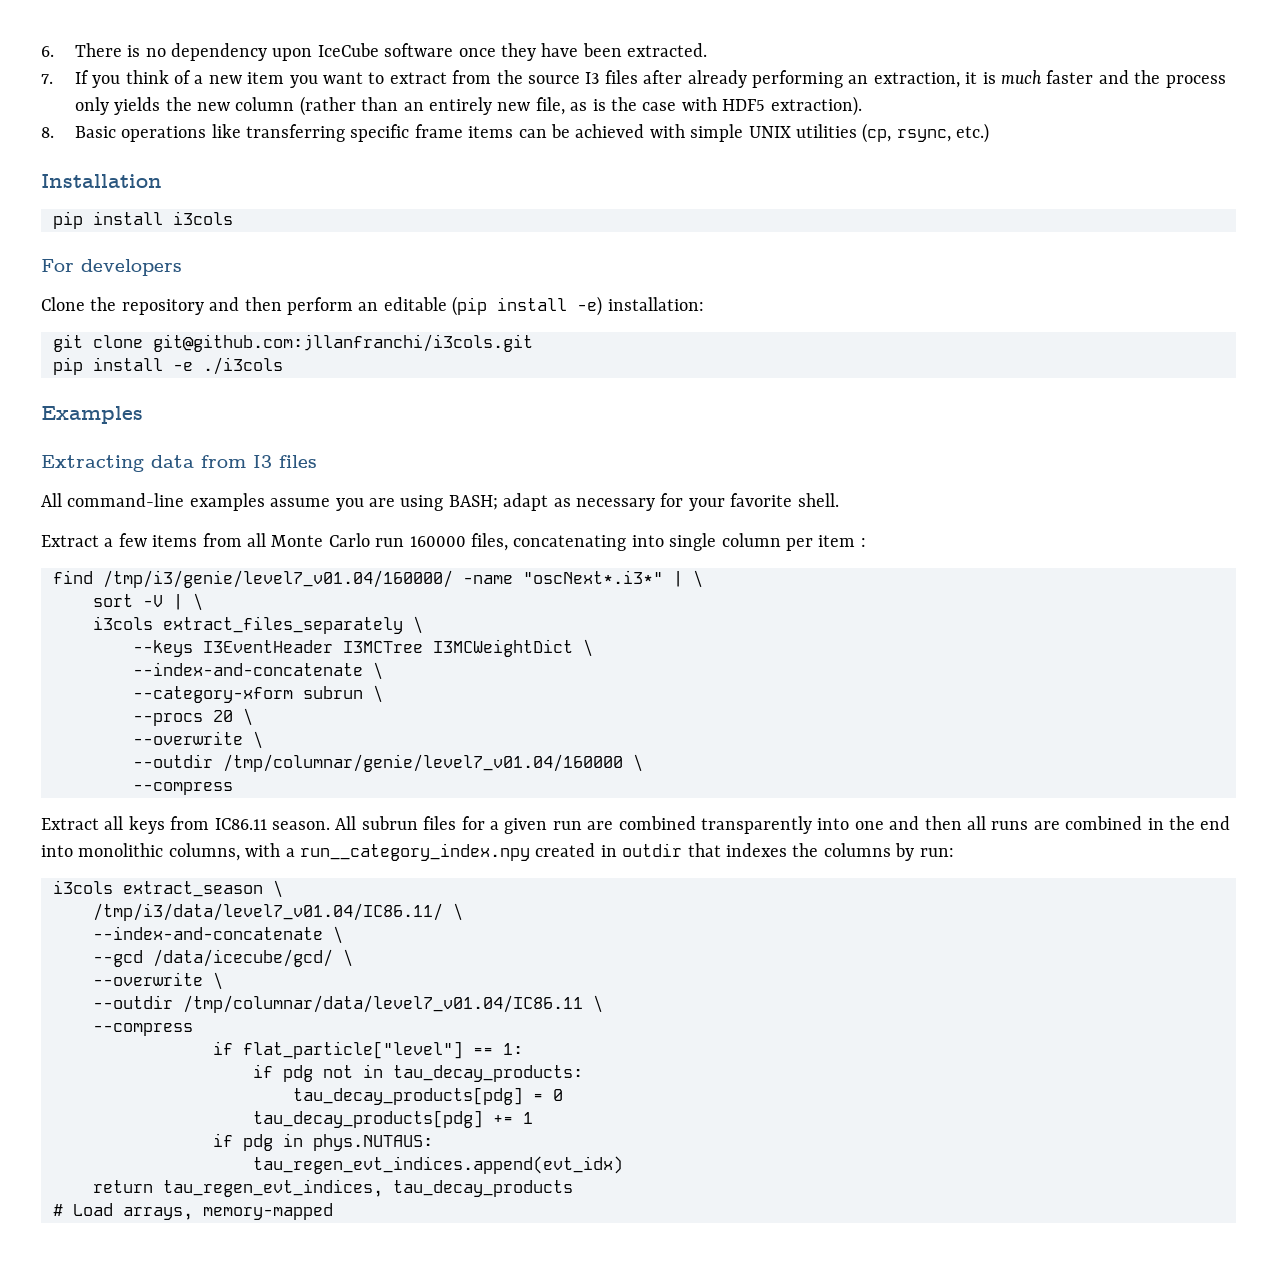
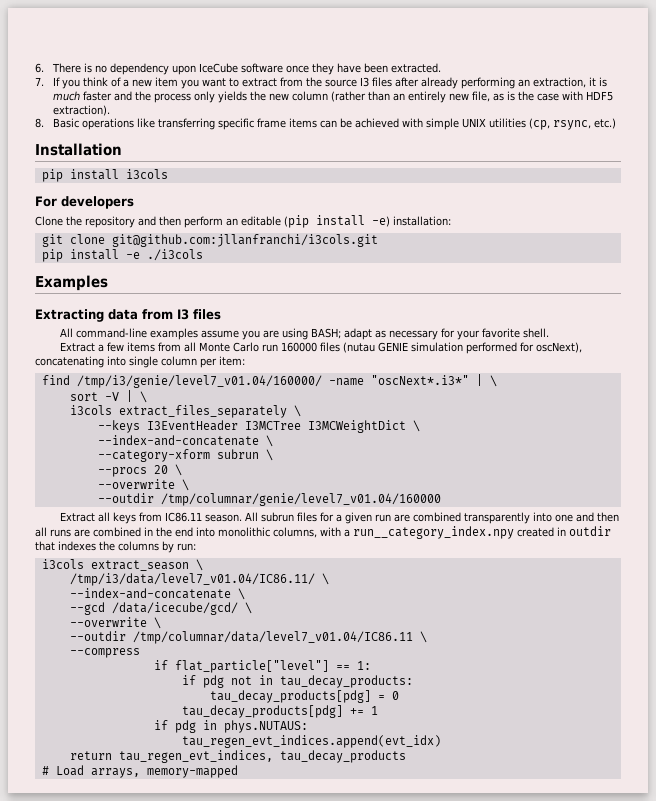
[470,533,508,551] files, -> [319,342,582,354] files (nutau GENIE simulation performed for oscNext),
[818,535,866,547] item : -> [219,356,245,366] item:
[633,754,643,772] [133,782,233,795] \ // --compress -> (441, 499) none

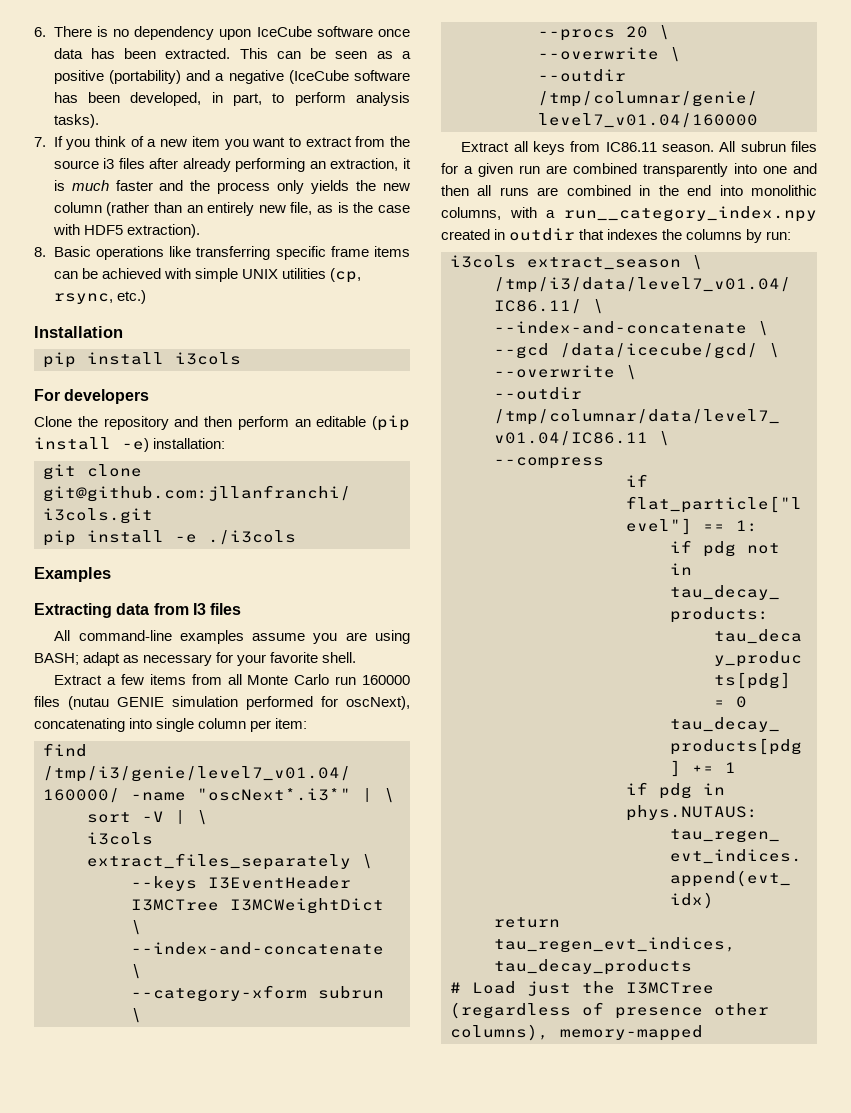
[312,63,362,75] they have -> [53,48,115,59] data has
(442, 68) none -> [239,48,411,59] [53,70,410,84] [53,92,410,106] [53,114,99,128] This can be seen as a positive (portability) and a negative (IceCube software has been developed, in part, to perform analysis tasks).
[360,77,370,87] I3 -> [103,158,115,169] i3
[90,768,140,778] arrays, -> [527,981,714,996] [450,1002,769,1019] [450,1024,549,1041] just the I3MCTree (regardless of presence other columns),

